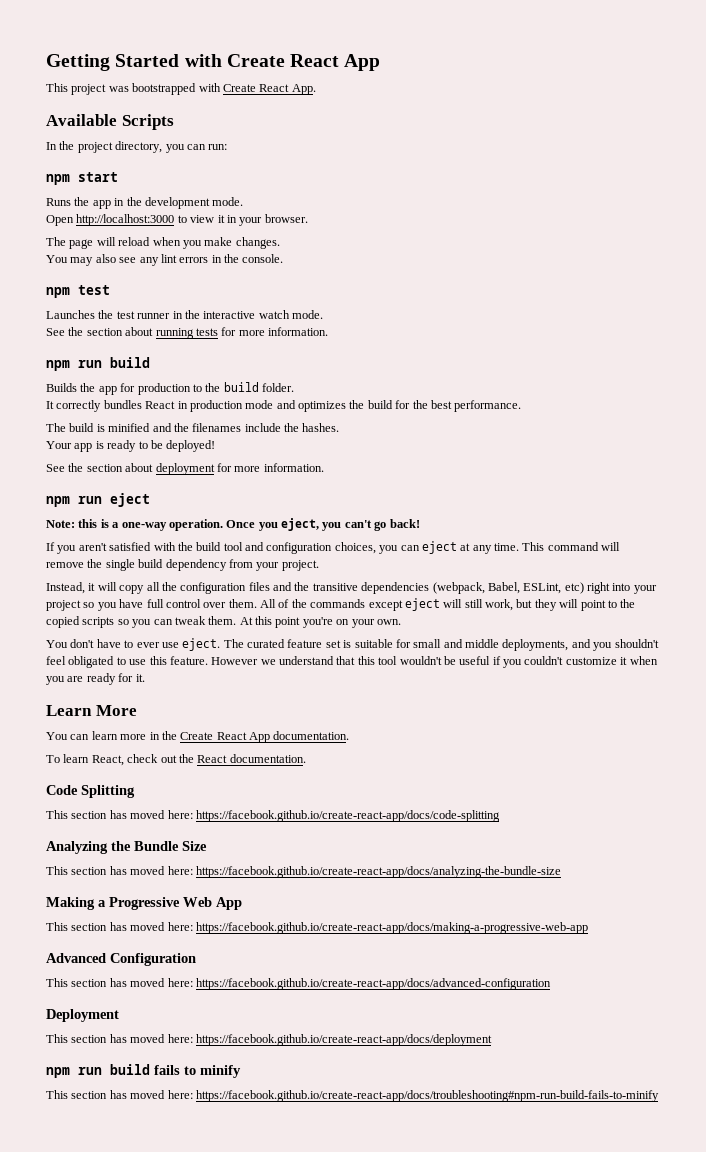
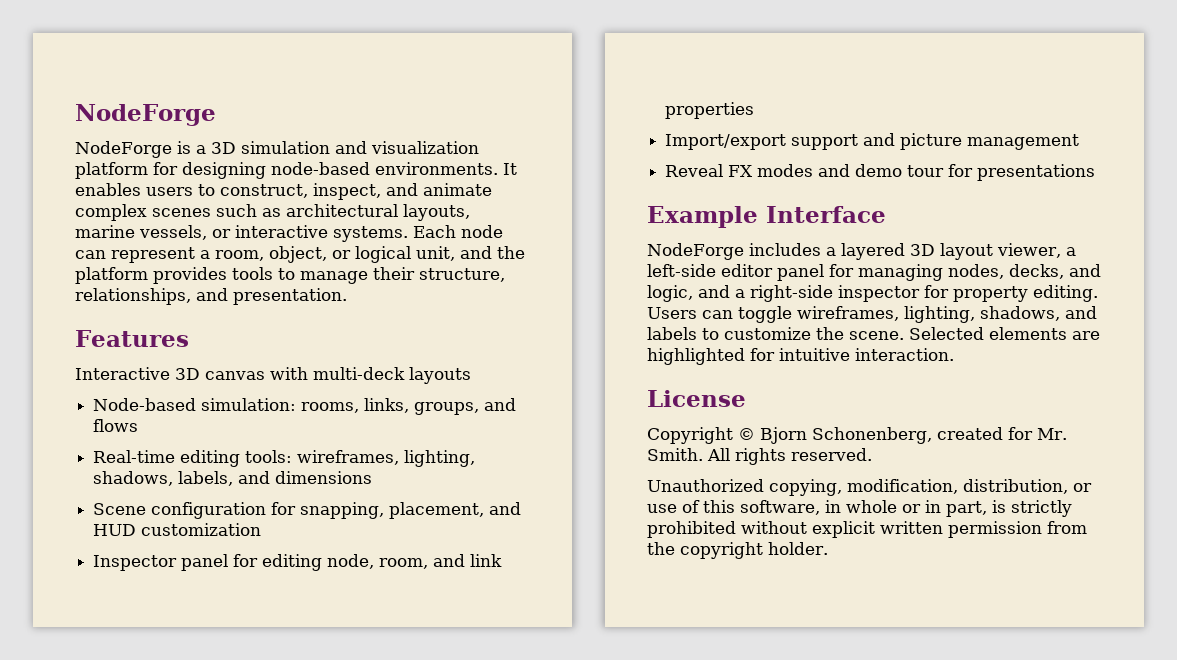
[46,54,381,71] [46,83,316,95] [46,114,174,130] [46,141,228,153] [46,172,118,185] [46,197,244,209] [46,214,308,226] [46,237,280,249] [46,254,284,266] [46,285,110,298] [46,310,323,319] [46,327,328,339] [46,357,150,371] [46,382,294,395] [46,400,522,412] [46,423,340,432] [46,440,216,452] [46,463,324,475] [46,493,150,507] [46,518,420,531] [46,541,621,554] [46,559,319,571] [46,582,657,594] [46,598,636,611] [46,616,401,628] [46,638,659,651] [46,656,658,668] [46,673,145,685] [46,705,137,716] [46,731,350,743] [46,754,306,766] [46,785,135,798] [46,810,500,822] [46,841,207,854] [46,866,561,878] [46,897,242,910] [46,922,588,934] [46,953,196,966] [46,978,551,990] [46,1009,119,1022] [46,1034,492,1046] [46,1064,241,1078] [46,1090,659,1102] Getting Started with Create React App // This project was bootstrapped with Create React App. // Available Scripts // In the project directory, you can run: // npm start // Runs the app in the development mode. // Open http://localhost:3000 to view it in your browser. // The page will reload when you make changes. // You may also see any lint errors in the console. // npm test // Launches the test runner in the interactive watch mode. // See the section about running tests for more information. // npm run build // Builds the app for production to the build folder. // It correctly bundles React in production mode and optimizes the build for the best performance. // The build is minified and the filenames include the hashes. // Your app is ready to be deployed! // See the section about deployment for more information. // npm run eject // Note: this is a one-way operation. Once you eject, you can't go back! // If you aren't satisfied with the build tool and configuration choices, you can eject at any time. This command will remove the single build dependency from your project. // Instead, it will copy all the configuration files and the transitive dependencies (webpack, Babel, ESLint, etc) right into your project so you have full control over them. All of the commands except eject will still work, but they will point to the copied scripts so you can tweak them. At this point you're on your own. // You don't have to ever use eject. The curated feature set is suitable for small and middle deployments, and you shouldn't feel obligated to use this feature. However we understand that this tool wouldn't be useful if you couldn't customize it when you are ready for it. // Learn More // You can learn more in the Create React App documentation. // To learn React, check out the React documentation. // Code Splitting // This section has moved here: https://facebook.github.io/create-react-app/docs/code-splitting // Analyzing the Bundle Size // This section has moved here: https://facebook.github.io/create-react-app/docs/analyzing-the-bundle-size // Making a Progressive Web App // This section has moved here: https://facebook.github.io/create-react-app/docs/making-a-progressive-web-app // Advanced Configuration // This section has moved here: https://facebook.github.io/create-react-app/docs/advanced-configuration // Deployment // This section has moved here: https://facebook.github.io/create-react-app/docs/deployment // npm run build fails to minify // This section has moved here: https://facebook.github.io/create-react-app/docs/troubleshooting#npm-run-build-fails-to-minify -> [75,104,216,126] [75,141,479,158] [75,162,517,179] [75,183,492,200] [75,204,470,221] [75,225,503,242] [75,246,525,263] [75,267,505,284] [75,288,347,305] [75,330,189,347] [75,367,471,384] [93,398,517,415] [93,419,139,432] [93,450,476,467] [93,471,373,486] [93,502,522,519] [93,523,262,536] [93,554,503,571] [665,102,755,119] [665,133,1080,150] [665,164,1096,181] [647,206,886,228] [647,243,1076,260] [647,264,1101,281] [647,285,1098,302] [647,306,1097,323] [647,327,1100,340] [647,348,954,365] [647,390,746,407] [647,427,1067,444] [647,448,872,465] [647,479,1092,496] [647,500,1072,517] [647,521,1087,538] [647,542,828,559] NodeForge // NodeForge is a 3D simulation and visualization platform for designing node‑based environments. It enables users to construct, inspect, and animate complex scenes such as architectural layouts, marine vessels, or interactive systems. Each node can represent a room, object, or logical unit, and the platform provides tools to manage their structure, relationships, and presentation. // Features // Interactive 3D canvas with multi‑deck layouts // Node‑based simulation: rooms, links, groups, and flows // Real‑time editing tools: wireframes, lighting, shadows, labels, and dimensions // Scene configuration for snapping, placement, and HUD customization // Inspector panel for editing node, room, and link properties // Import/export support and picture management // Reveal FX modes and demo tour for presentations // Example Interface // NodeForge includes a layered 3D layout viewer, a left‑side editor panel for managing nodes, decks, and logic, and a right‑side inspector for property editing. Users can toggle wireframes, lighting, shadows, and labels to customize the scene. Selected elements are highlighted for intuitive interaction. // License // Copyright © Bjorn Schonenberg, created for Mr. Smith. All rights reserved. // Unauthorized copying, modification, distribution, or use of this software, in whole or in part, is strictly prohibited without explicit written permission from the copyright holder.

